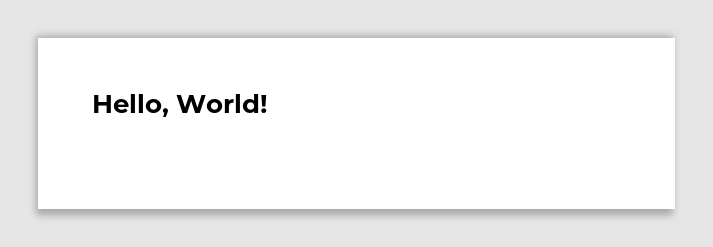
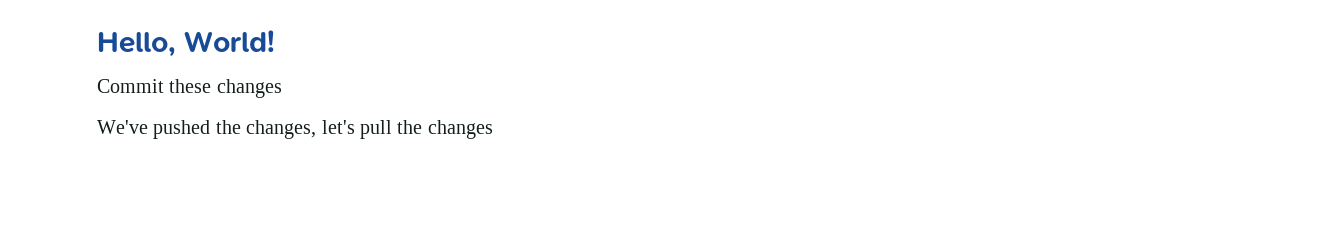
(269, 103) none -> [97,79,282,98] [97,120,493,139] // Commit these changes // We've pushed the changes, let's pull the changes

